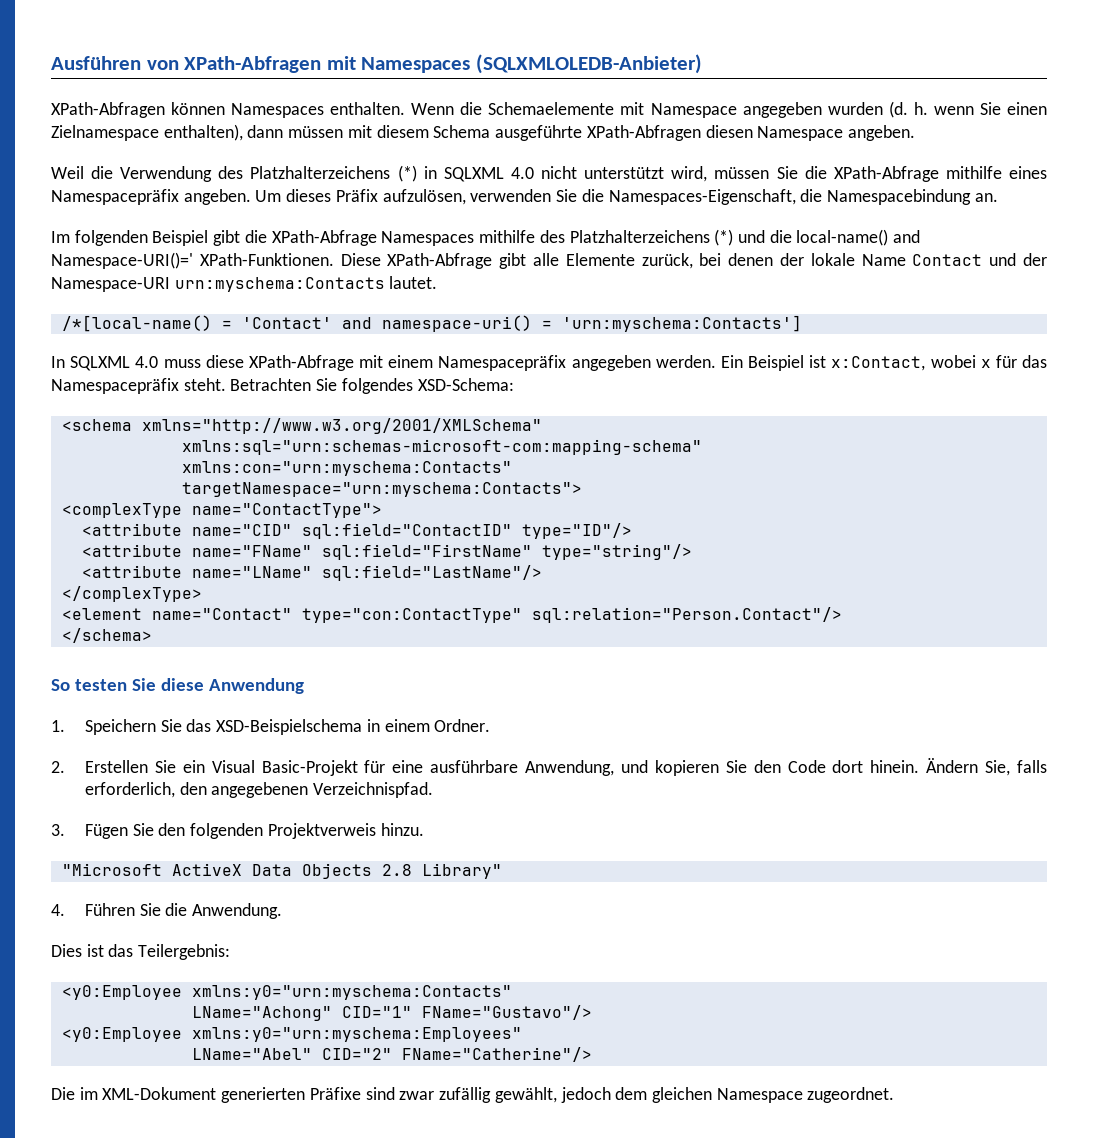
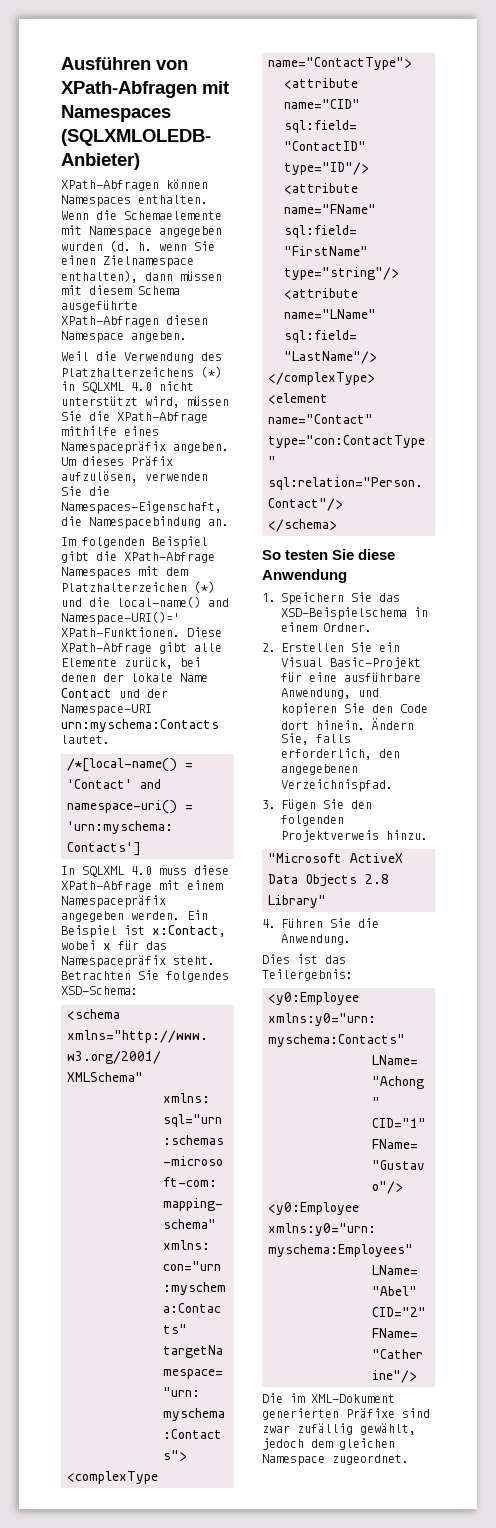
[479,230,710,243] mithilfe des Platzhalterzeichens -> [138,566,188,576] [61,582,187,592] mit dem Platzhalterzeichen

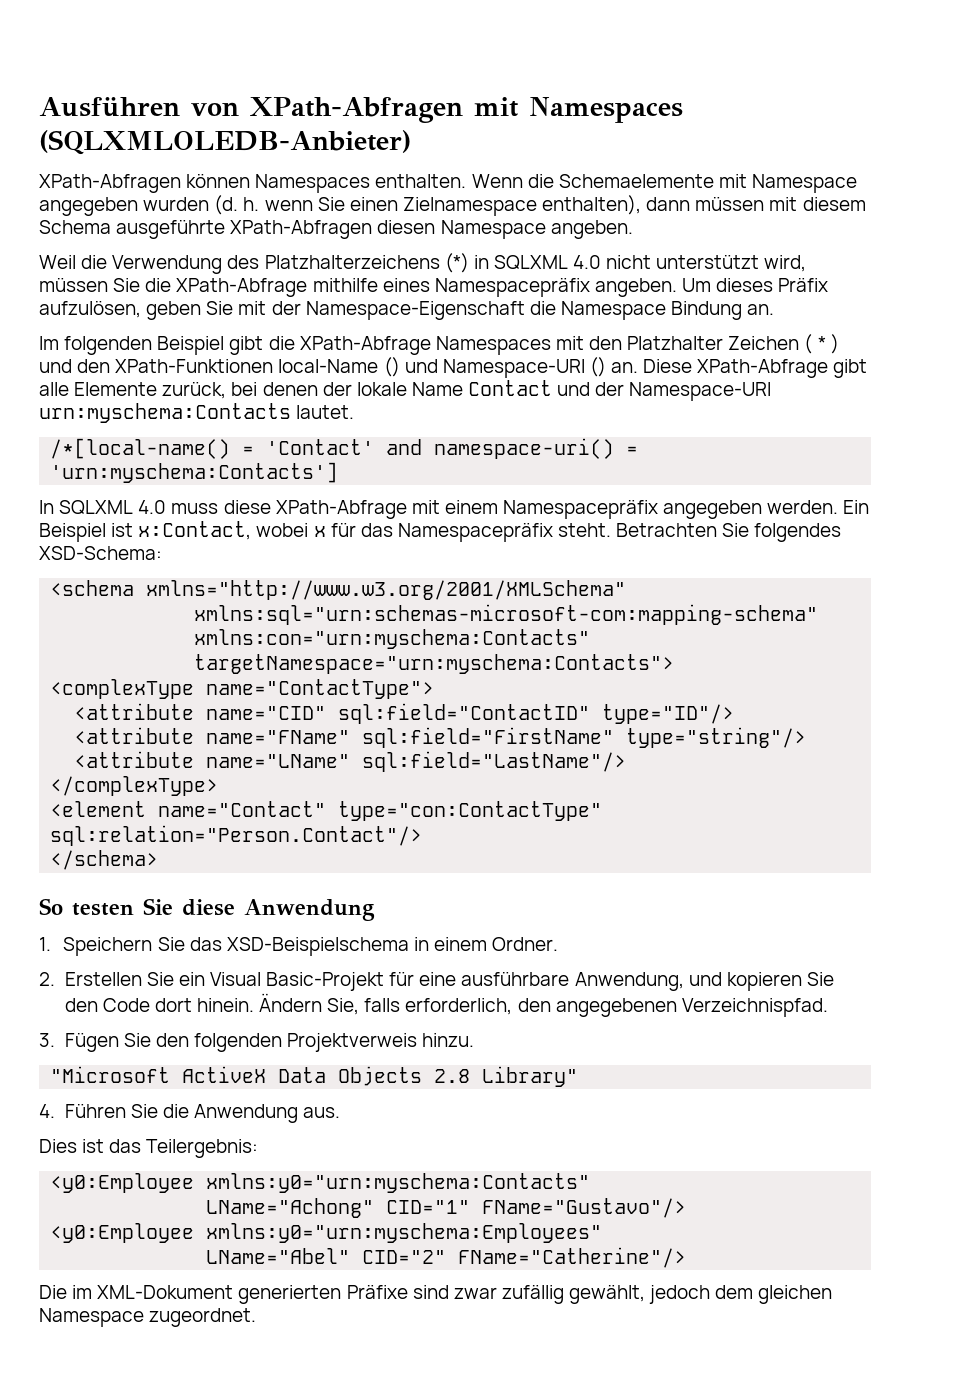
[145,472,208,481] [61,486,110,496] [61,501,222,514] [61,516,201,529] verwenden Sie die Namespaces-Eigenschaft, die Namespacebindung -> [146,301,743,320] geben Sie mit der Namespace-Eigenschaft die Namespace Bindung
[166,567,188,576] [61,581,215,593] [61,596,229,608] [61,611,180,625] [61,627,180,637] dem Platzhalterzeichen (*) und die local-name() and Namespace-URI()=' XPath-Funktionen. -> [589,334,839,354] [39,357,639,378] den Platzhalter Zeichen ( * ) und den XPath-Funktionen local-Name () und Namespace-URI () an.
[281,934,351,945] Anwendung. -> [193,1104,341,1123] Anwendung aus.

